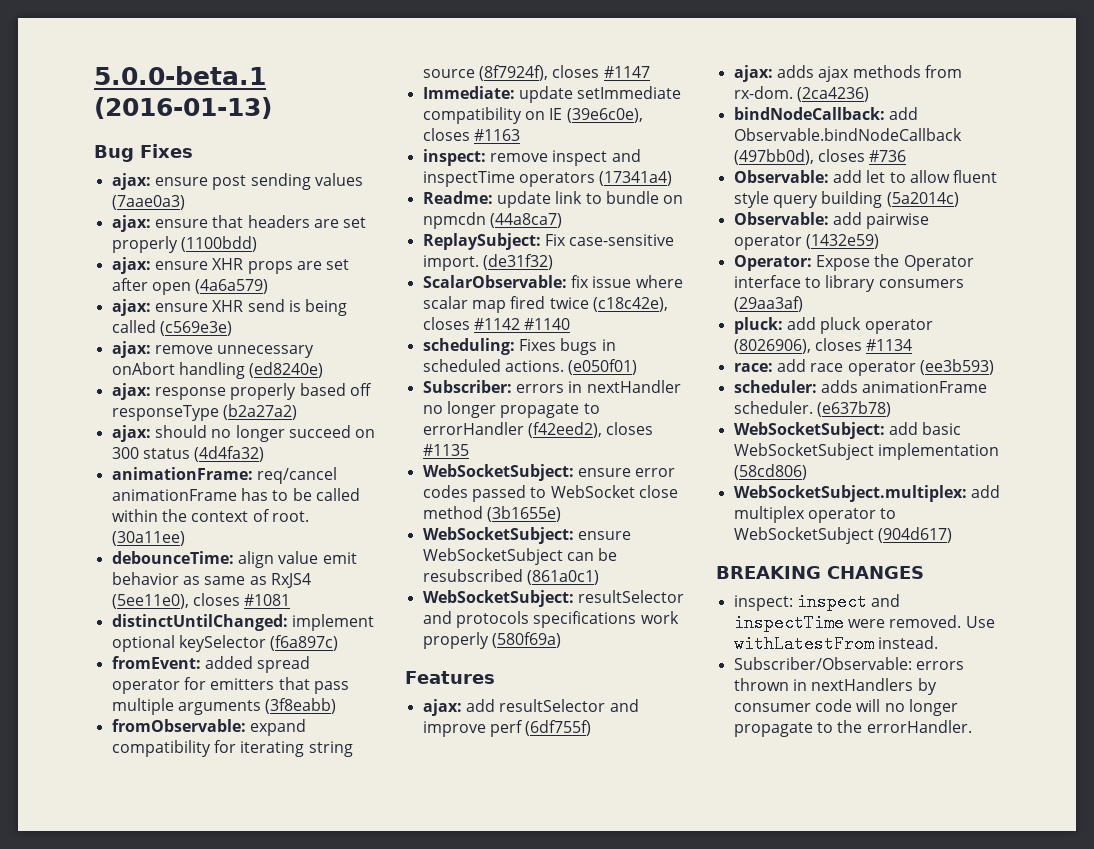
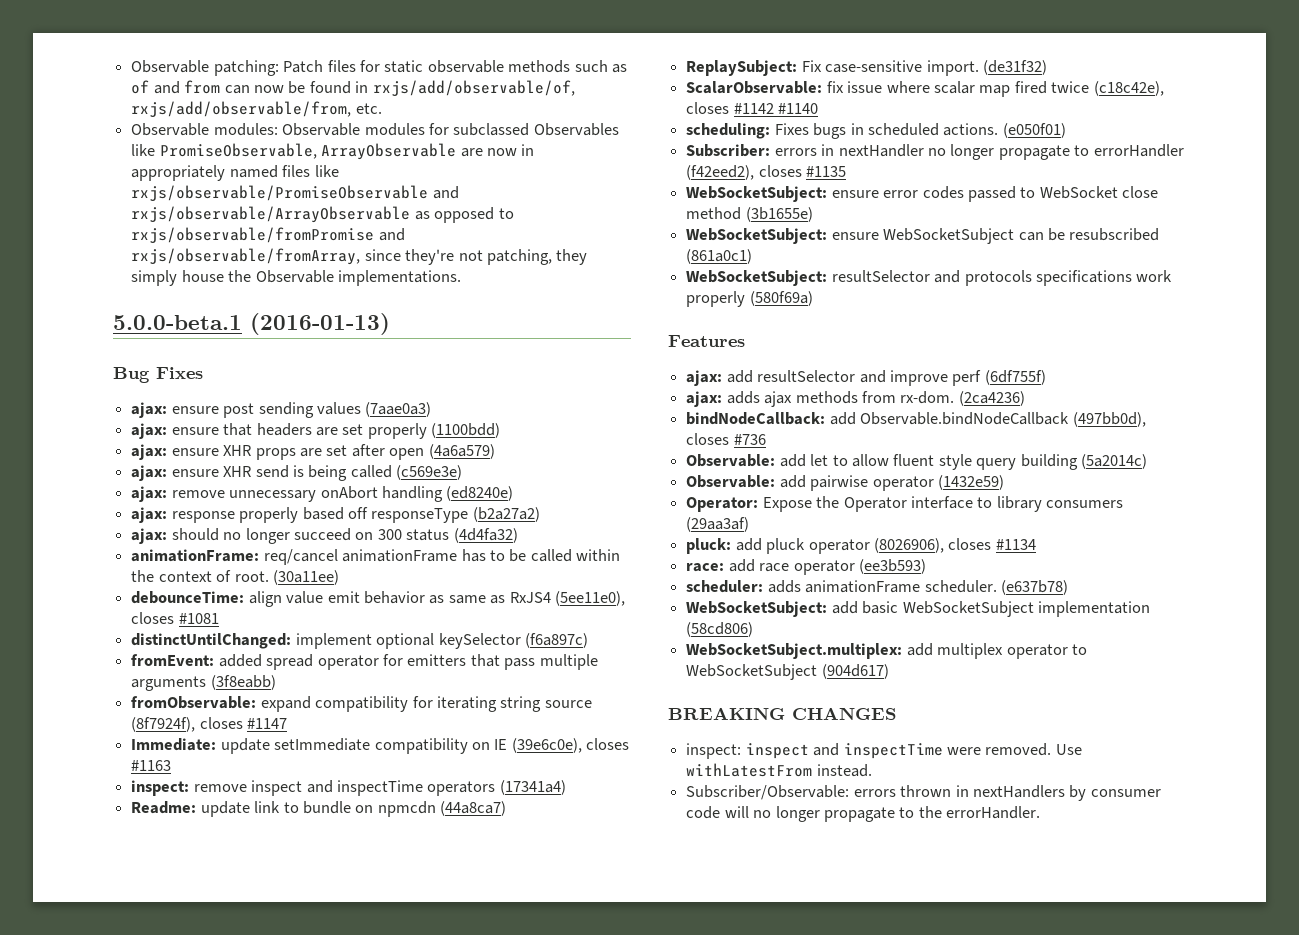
(94, 75) none -> [131,60,628,76] [131,80,575,96] [131,101,382,117] [131,123,619,136] [131,143,535,160] [131,165,339,181] [131,185,459,201] [131,206,514,223] [131,227,405,243] [131,248,588,265] [131,270,461,286] Observable patching: Patch files for static observable methods such as of and from can now be found in rxjs/add/observable/of, rxjs/add/observable/from, etc. // Observable modules: Observable modules for subclassed Observables like PromiseObservable, ArrayObservable are now in appropriately named files like rxjs/observable/PromiseObservable and rxjs/observable/ArrayObservable as opposed to rxjs/observable/fromPromise and rxjs/observable/fromArray, since they're not patching, they simply house the Observable implementations. //

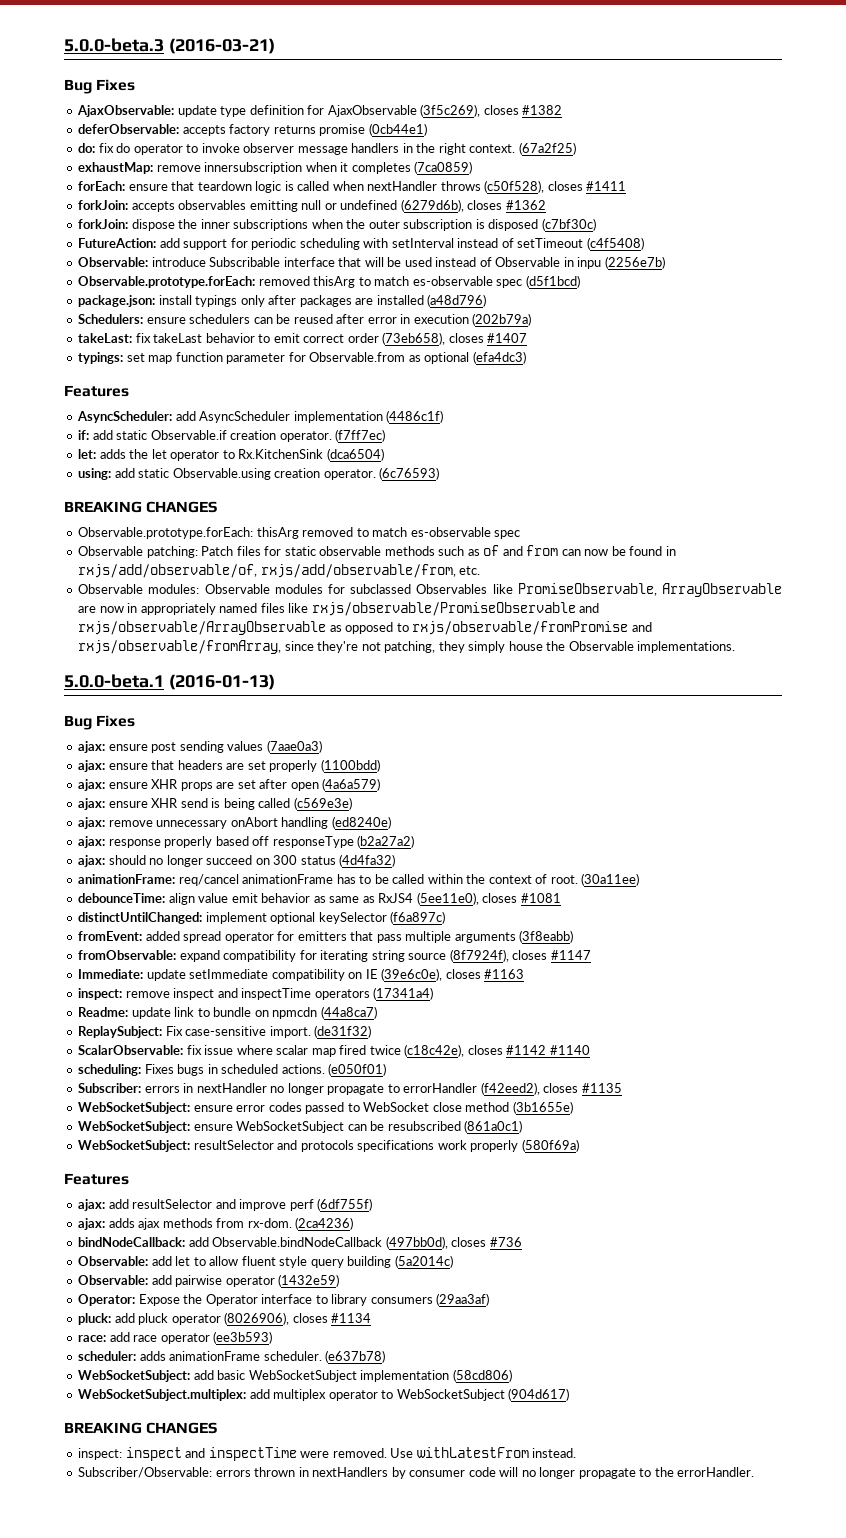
(131, 66) none -> [64,38,275,54] [64,79,136,94] [77,104,563,117] [78,123,427,136] [78,142,576,155] [78,161,473,174] [78,180,627,193] [78,199,546,212] [78,218,596,231] [78,237,644,250] [78,256,665,269] [78,275,580,288] [78,294,487,307] [78,313,532,326] [78,332,528,345] [78,351,526,364] [64,385,129,397] [77,410,444,423] [78,429,386,442] [78,448,384,461] [78,467,440,480] [64,501,218,513] [78,527,521,539] 5.0.0-beta.3 (2016-03-21) // Bug Fixes // AjaxObservable: update type definition for AjaxObservable (3f5c269), closes #1382 // deferObservable: accepts factory returns promise (0cb44e1) // do: fix do operator to invoke observer message handlers in the right context. (67a2f25) // exhaustMap: remove innersubscription when it completes (7ca0859) // forEach: ensure that teardown logic is called when nextHandler throws (c50f528), closes #1411 // forkJoin: accepts observables emitting null or undefined (6279d6b), closes #1362 // forkJoin: dispose the inner subscriptions when the outer subscription is disposed (c7bf30c) // FutureAction: add support for periodic scheduling with setInterval instead of setTimeout (c4f5408) // Observable: introduce Subscribable interface that will be used instead of Observable in inpu (2256e7b) // Observable.prototype.forEach: removed thisArg to match es-observable spec (d5f1bcd) // package.json: install typings only after packages are installed (a48d796) // Schedulers: ensure schedulers can be reused after error in execution (202b79a) // takeLast: fix takeLast behavior to emit correct order (73eb658), closes #1407 // typings: set map function parameter for Observable.from as optional (efa4dc3) // Features // AsyncScheduler: add AsyncScheduler implementation (4486c1f) // if: add static Observable.if creation operator. (f7ff7ec) // let: adds the let operator to Rx.KitchenSink (dca6504) // using: add static Observable.using creation operator. (6c76593) // BREAKING CHANGES // Observable.prototype.forEach: thisArg removed to match es-observable spec //

